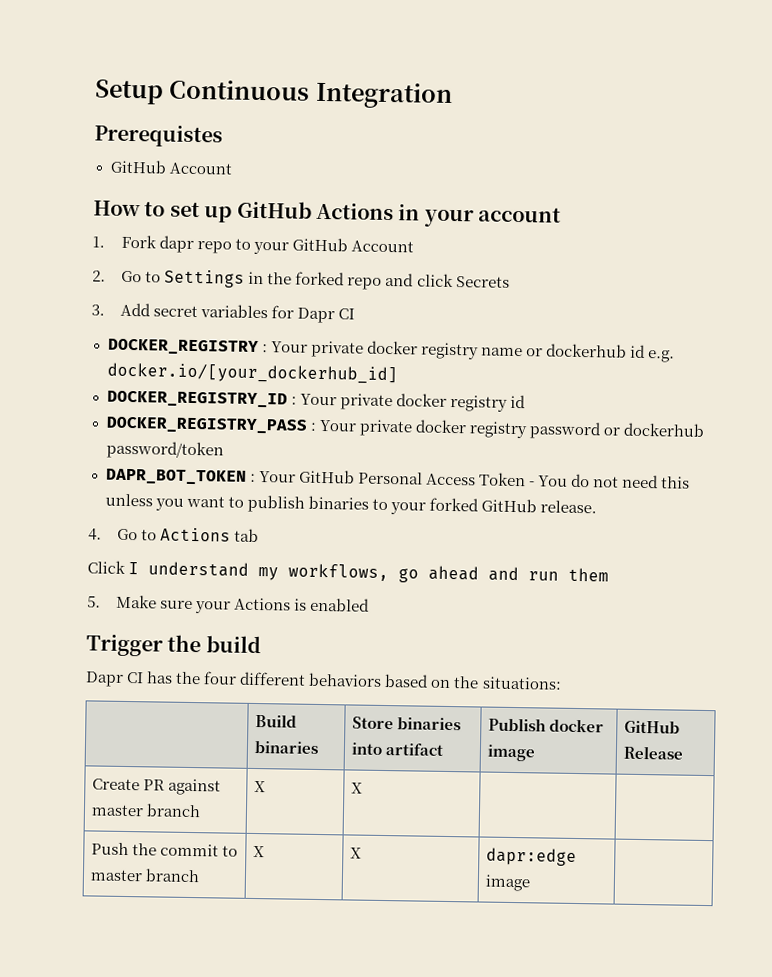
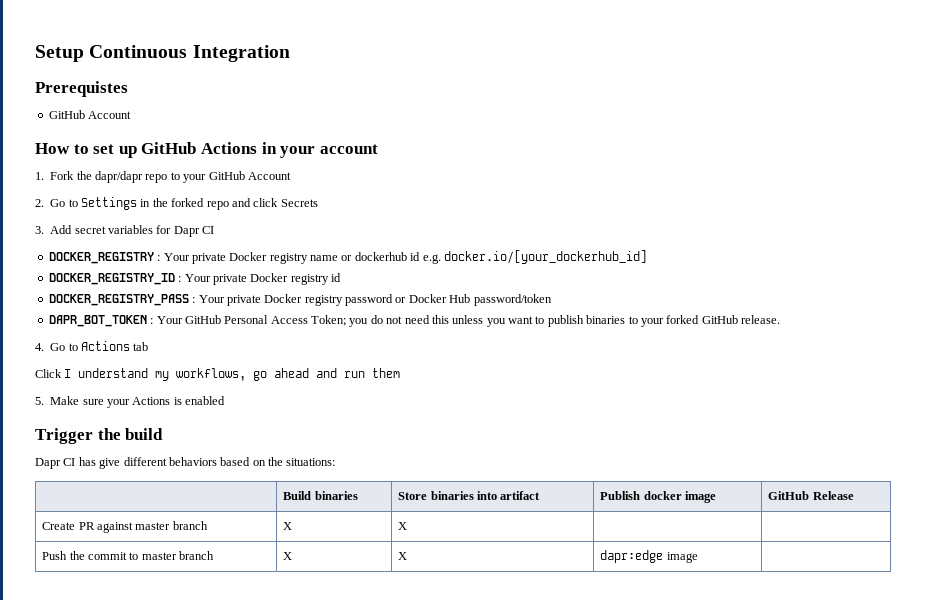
[159,235,195,253] dapr -> [76,171,143,183] the dapr/dapr
[366,340,418,355] docker -> [229,252,268,261] Docker
[395,393,447,407] docker -> [250,273,289,282] Docker
[414,419,467,434] docker -> [264,294,303,303] Docker
[622,422,705,437] dockerhub -> [408,294,471,303] Docker Hub
[478,472,568,487] Token - You -> [311,315,369,327] Token; you
[175,671,238,685] the four -> [99,458,121,469] give

